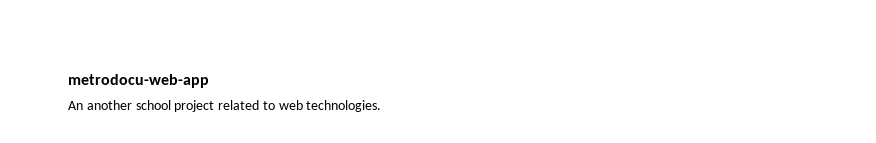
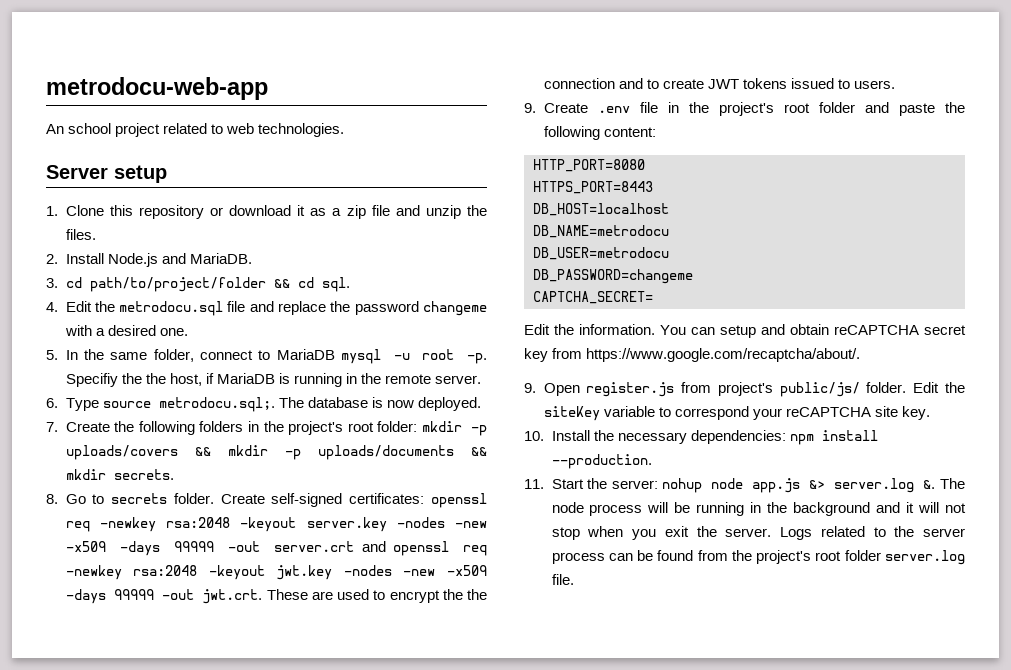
[86,100,132,110] another -> (64, 129) none
(382, 106) none -> [46,165,167,183] [46,205,487,219] [65,229,96,240] [46,253,252,267] [46,277,350,292] [46,301,487,316] [64,325,188,336] [46,349,487,364] [65,373,482,387] [46,397,481,412] [46,421,487,436] [65,445,487,460] [65,469,174,480] [46,493,487,508] [65,517,487,532] [65,541,487,556] [65,565,487,580] [65,589,488,604] [543,78,895,89] [524,102,965,116] [543,126,656,140] [533,159,645,172] [533,181,653,194] [533,203,669,216] [533,225,669,238] [533,247,669,260] [533,269,693,284] [533,291,653,304] [524,324,966,338] [524,348,861,362] [524,382,965,397] [543,406,930,421] [524,430,878,445] [551,454,652,469] [524,478,965,493] [551,502,966,516] [551,526,965,540] [551,550,965,565] [551,574,574,585] // Server setup // 1. Clone this repository or download it as a zip file and unzip the files. // 2. Install Node.js and MariaDB. // 3. cd path/to/project/folder && cd sql. // 4. Edit the metrodocu.sql file and replace the password changeme with a desired one. // 5. In the same folder, connect to MariaDB mysql -u root -p. Specifiy the the host, if MariaDB is running in the remote server. // 6. Type source metrodocu.sql;. The database is now deployed. // 7. Create the following folders in the project's root folder: mkdir -p uploads/covers && mkdir -p uploads/documents && mkdir secrets. // 8. Go to secrets folder. Create self-signed certificates: openssl req -newkey rsa:2048 -keyout server.key -nodes -new -x509 -days 99999 -out server.crt and openssl req -newkey rsa:2048 -keyout jwt.key -nodes -new -x509 -days 99999 -out jwt.crt. These are used to encrypt the the connection and to create JWT tokens issued to users. // 9. Create .env file in the project's root folder and paste the following content: // HTTP_PORT=8080 // HTTPS_PORT=8443 // DB_HOST=localhost // DB_NAME=metrodocu // DB_USER=metrodocu // DB_PASSWORD=changeme // CAPTCHA_SECRET= // Edit the information. You can setup and obtain reCAPTCHA secret key from https://www.google.com/recaptcha/about/. // 9. Open register.js from project's public/js/ folder. Edit the siteKey variable to correspond your reCAPTCHA site key. // 10. Install the necessary dependencies: npm install --production. // 11. Start the server: nohup node app.js &> server.log &. The node process will be running in the background and it will not stop when you exit the server. Logs related to the server process can be found from the project's root folder server.log file.

